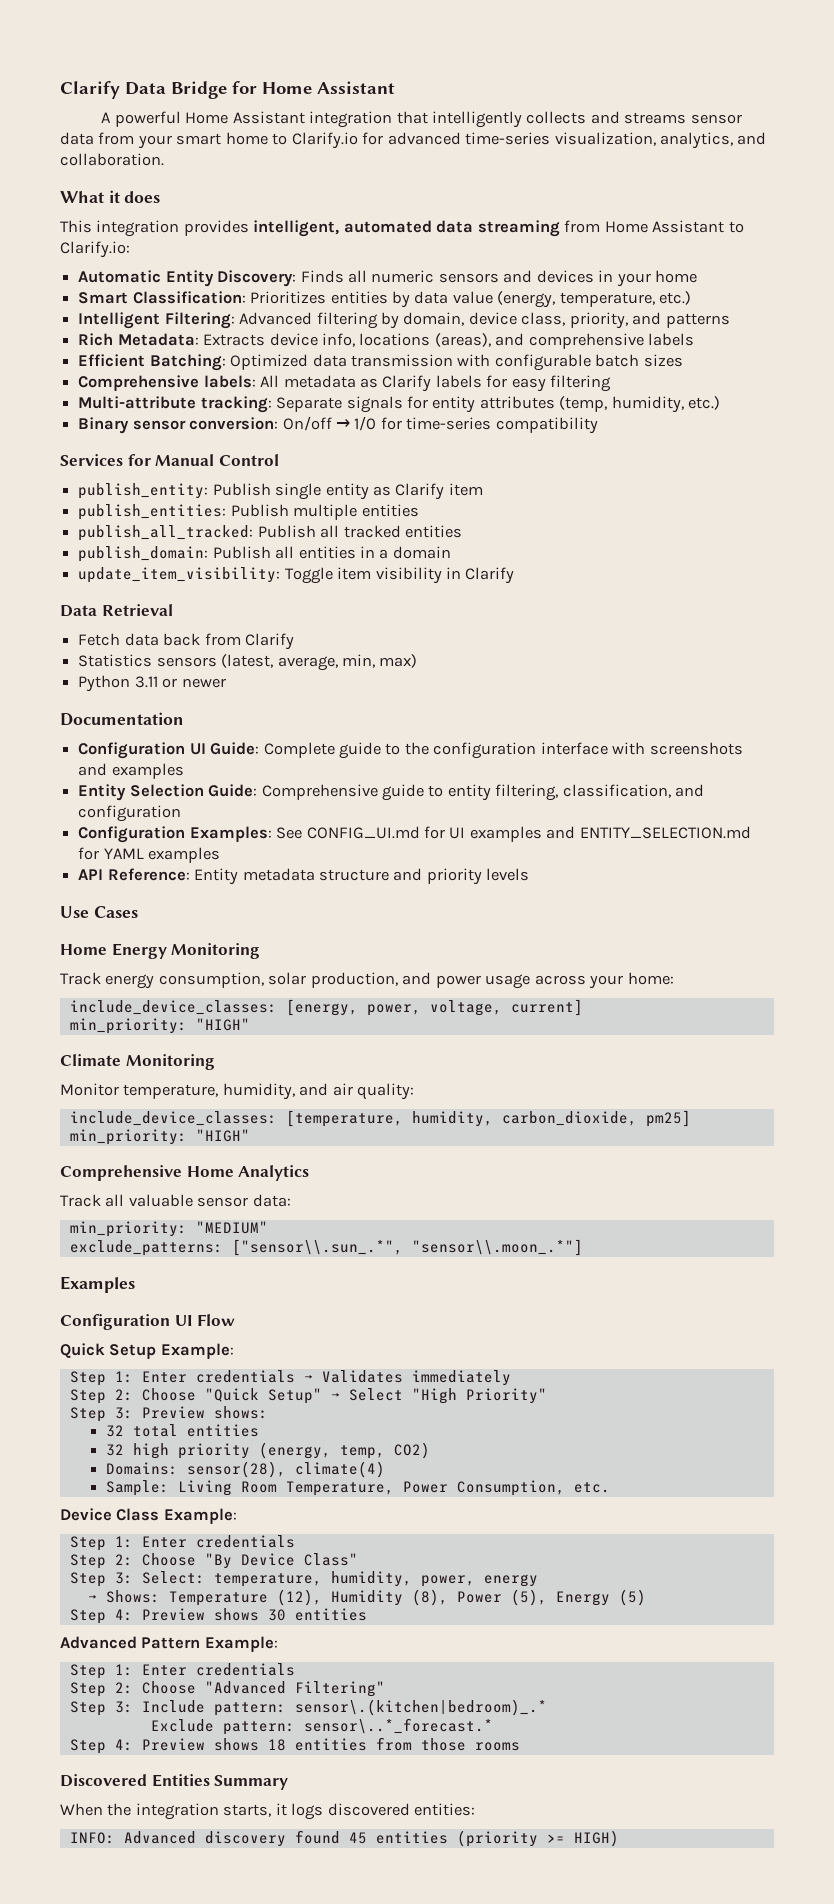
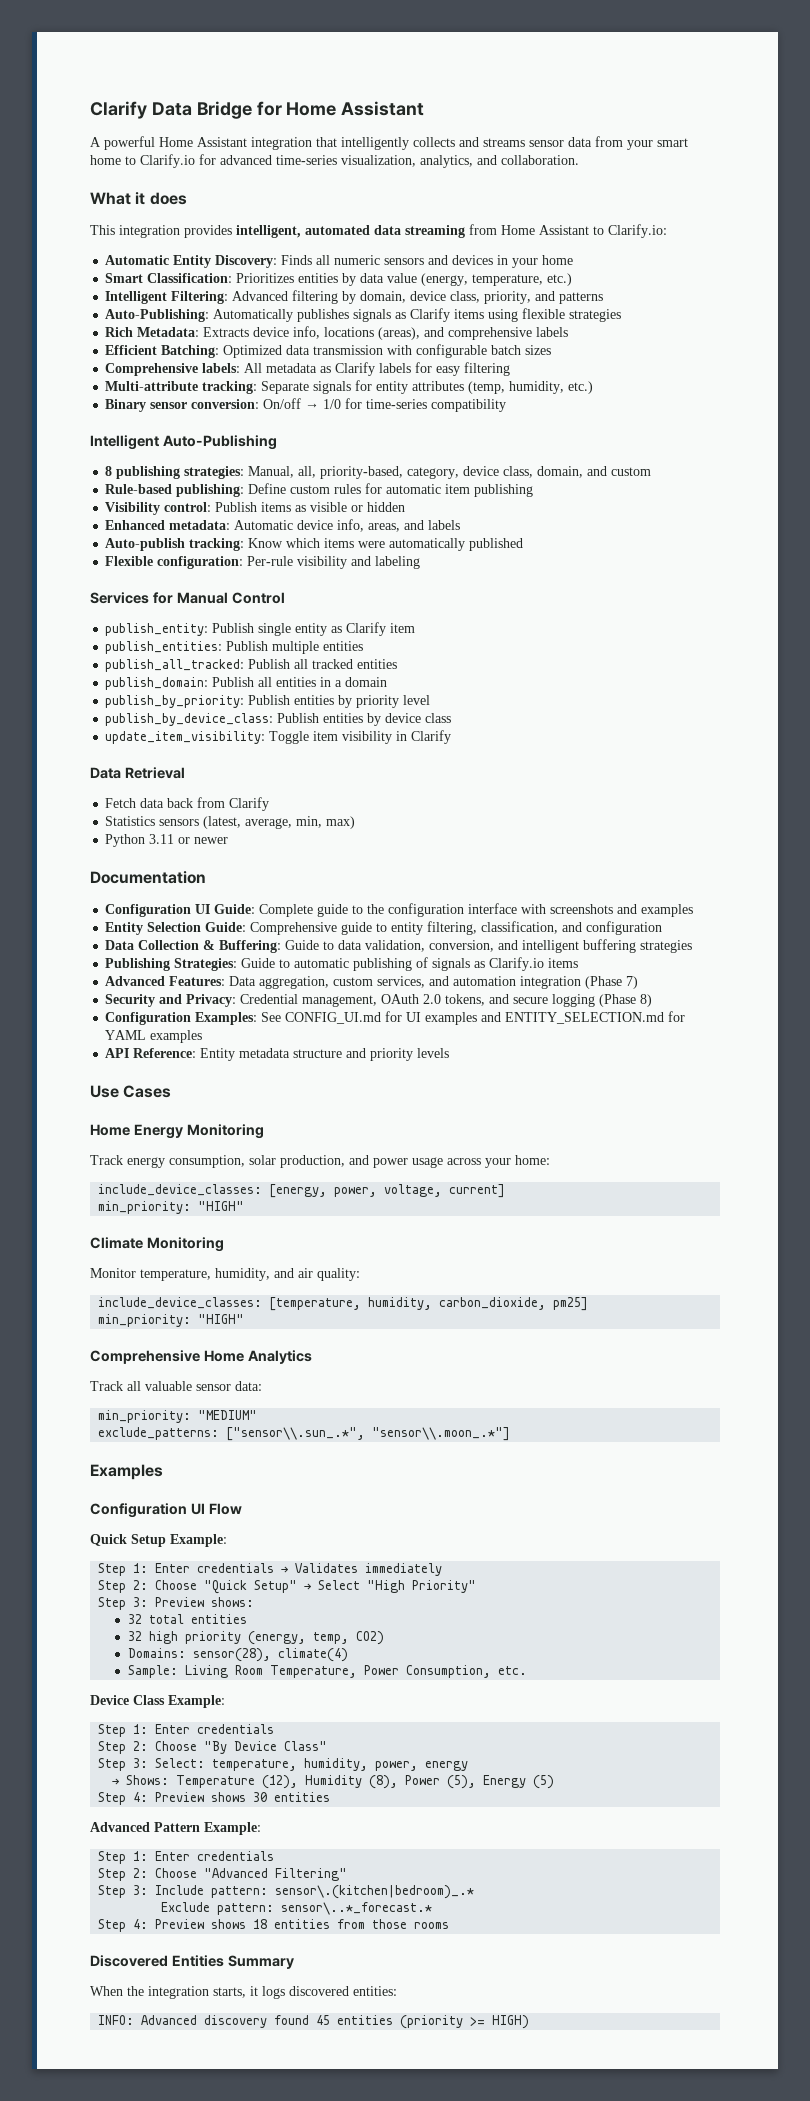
(730, 320) none -> [105,308,622,322] // Auto-Publishing: Automatically publishes signals as Clarify items using flexible strategies
(598, 425) none -> [90,435,277,450] [105,466,652,479] [105,483,534,497] [105,502,406,515] [105,519,461,532] [105,538,524,551] [105,556,421,569] // Intelligent Auto-Publishing // 8 publishing strategies: Manual, all, priority-based, category, device class, domain, and custom // Rule-based publishing: Define custom rules for automatic item publishing // Visibility control: Publish items as visible or hidden // Enhanced metadata: Automatic device info, areas, and labels // Auto-publish tracking: Know which items were automatically published // Flexible configuration: Per-rule visibility and labeling
(451, 552) none -> [105,695,431,708] [105,713,452,726] // publish_by_priority: Publish entities by priority level // publish_by_device_class: Publish entities by device class
(182, 813) none -> [105,939,693,953] [105,957,579,971] [105,976,639,989] [105,994,653,1007] // Data Collection & Buffering: Guide to data validation, conversion, and intelligent buffering strategies // Publishing Strategies: Guide to automatic publishing of signals as Clarify.io items // Advanced Features: Data aggregation, custom services, and automation integration (Phase 7) // Security and Privacy: Credential management, OAuth 2.0 tokens, and secure logging (Phase 8)

